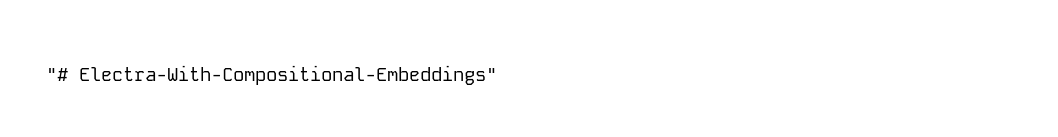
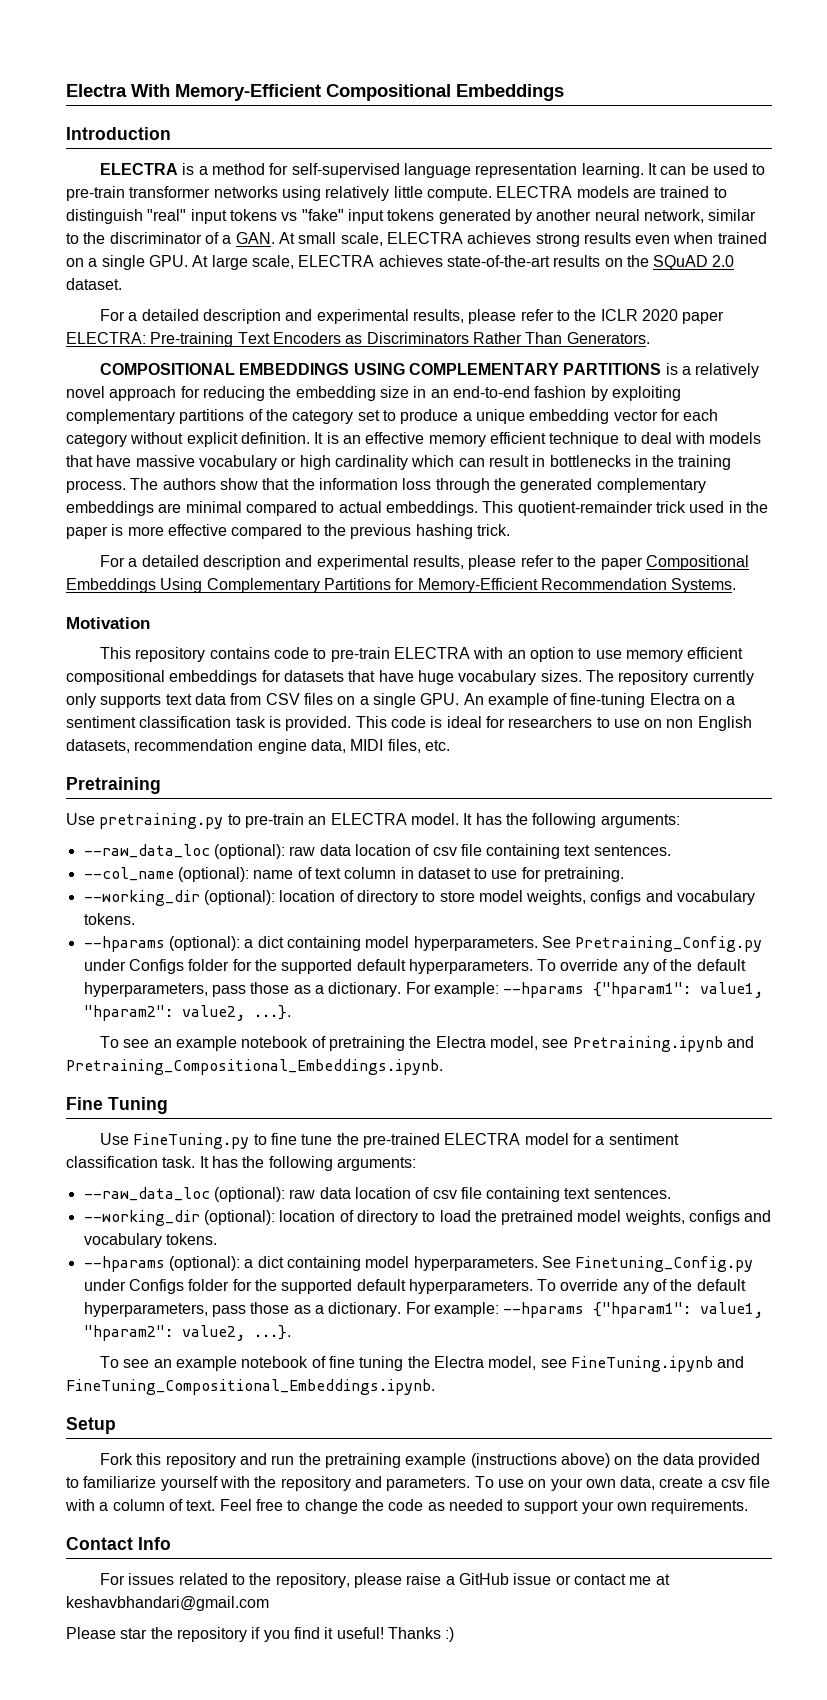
[46,65,497,85] "# Electra-With-Compositional-Embeddings" -> [66,84,564,101] [66,127,171,140] [100,163,766,178] [66,186,727,201] [66,209,757,224] [66,232,767,247] [66,255,735,270] [66,278,122,290] [100,309,725,324] [66,332,650,347] [100,363,760,378] [66,386,681,401] [66,409,719,424] [66,432,762,447] [66,455,732,470] [66,478,706,493] [66,501,768,516] [66,524,510,539] [100,555,749,570] [66,578,737,593] [66,617,150,629] [100,647,744,662] [66,670,754,685] [66,693,736,708] [66,716,752,731] [66,739,450,754] [66,777,161,794] [66,813,680,829] [83,844,671,859] [83,867,625,882] [83,890,756,906] [83,913,135,925] [83,936,763,952] [83,959,746,974] [83,982,764,998] [83,1005,291,1021] [100,1036,754,1052] [66,1059,443,1075] [66,1097,168,1114] [100,1133,679,1149] [66,1156,416,1171] [83,1187,671,1202] [83,1210,772,1226] [83,1233,217,1248] [83,1256,754,1272] [83,1279,746,1294] [83,1302,764,1318] [83,1325,291,1341] [100,1356,745,1372] [66,1379,435,1395] [66,1417,116,1434] [100,1453,761,1468] [66,1476,771,1491] [65,1499,749,1514] [66,1537,171,1550] [100,1573,670,1588] [66,1596,269,1611] [66,1627,455,1642] Electra With Memory-Efficient Compositional Embeddings // Introduction // ELECTRA is a method for self-supervised language representation learning. It can be used to pre-train transformer networks using relatively little compute. ELECTRA models are trained to distinguish "real" input tokens vs "fake" input tokens generated by another neural network, similar to the discriminator of a GAN. At small scale, ELECTRA achieves strong results even when trained on a single GPU. At large scale, ELECTRA achieves state-of-the-art results on the SQuAD 2.0 dataset. // For a detailed description and experimental results, please refer to the ICLR 2020 paper ELECTRA: Pre-training Text Encoders as Discriminators Rather Than Generators. // COMPOSITIONAL EMBEDDINGS USING COMPLEMENTARY PARTITIONS is a relatively novel approach for reducing the embedding size in an end-to-end fashion by exploiting complementary partitions of the category set to produce a unique embedding vector for each category without explicit definition. It is an effective memory efficient technique to deal with models that have massive vocabulary or high cardinality which can result in bottlenecks in the training process. The authors show that the information loss through the generated complementary embeddings are minimal compared to actual embeddings. This quotient-remainder trick used in the paper is more effective compared to the previous hashing trick. // For a detailed description and experimental results, please refer to the paper Compositional Embeddings Using Complementary Partitions for Memory-Efficient Recommendation Systems. // Motivation // This repository contains code to pre-train ELECTRA with an option to use memory efficient compositional embeddings for datasets that have huge vocabulary sizes. The repository currently only supports text data from CSV files on a single GPU. An example of fine-tuning Electra on a sentiment classification task is provided. This code is ideal for researchers to use on non English datasets, recommendation engine data, MIDI files, etc. // Pretraining // Use pretraining.py to pre-train an ELECTRA model. It has the following arguments: // --raw_data_loc (optional): raw data location of csv file containing text sentences. // --col_name (optional): name of text column in dataset to use for pretraining. // --working_dir (optional): location of directory to store model weights, configs and vocabulary tokens. // --hparams (optional): a dict containing model hyperparameters. See Pretraining_Config.py under Configs folder for the supported default hyperparameters. To override any of the default hyperparameters, pass those as a dictionary. For example: --hparams {"hparam1": value1, "hparam2": value2, ...}. // To see an example notebook of pretraining the Electra model, see Pretraining.ipynb and Pretraining_Compositional_Embeddings.ipynb. // Fine Tuning // Use FineTuning.py to fine tune the pre-trained ELECTRA model for a sentiment classification task. It has the following arguments: // --raw_data_loc (optional): raw data location of csv file containing text sentences. // --working_dir (optional): location of directory to load the pretrained model weights, configs and vocabulary tokens. // --hparams (optional): a dict containing model hyperparameters. See Finetuning_Config.py under Configs folder for the supported default hyperparameters. To override any of the default hyperparameters, pass those as a dictionary. For example: --hparams {"hparam1": value1, "hparam2": value2, ...}. // To see an example notebook of fine tuning the Electra model, see FineTuning.ipynb and FineTuning_Compositional_Embeddings.ipynb. // Setup // Fork this repository and run the pretraining example (instructions above) on the data provided to familiarize yourself with the repository and parameters. To use on your own data, create a csv file with a column of text. Feel free to change the code as needed to support your own requirements. // Contact Info // For issues related to the repository, please raise a GitHub issue or contact me at keshavbhandari@gmail.com // Please star the repository if you find it useful! Thanks :)

